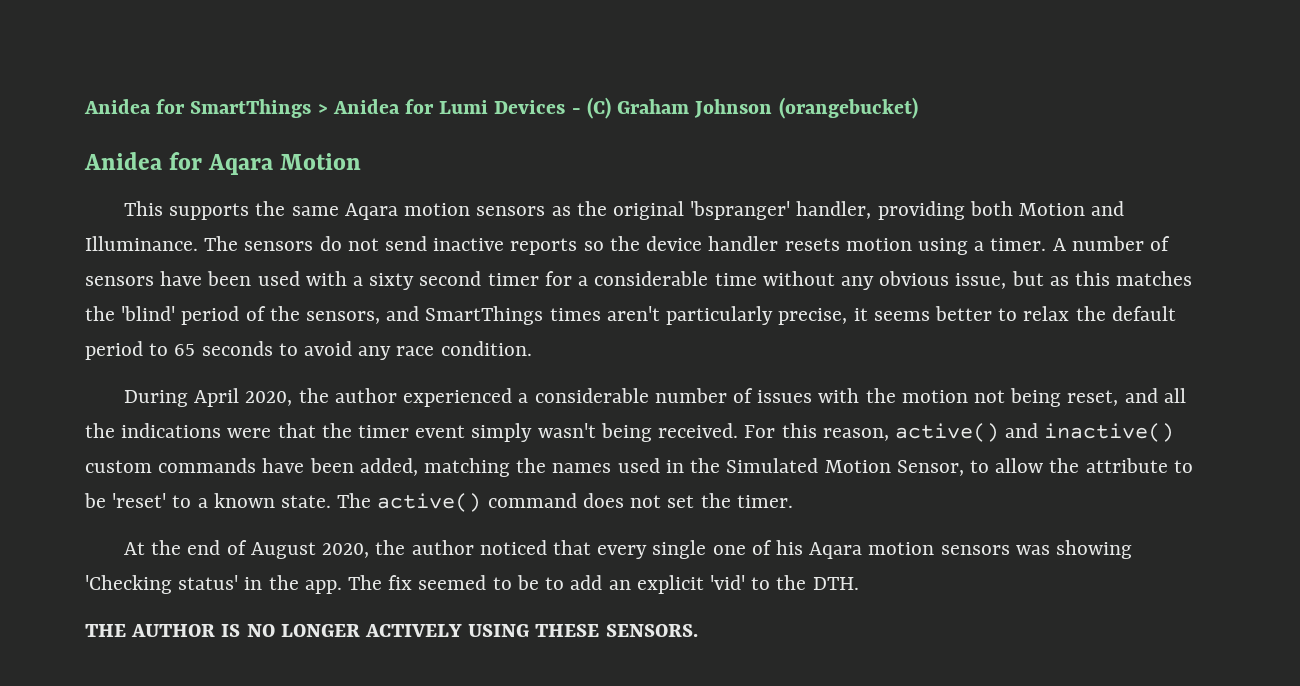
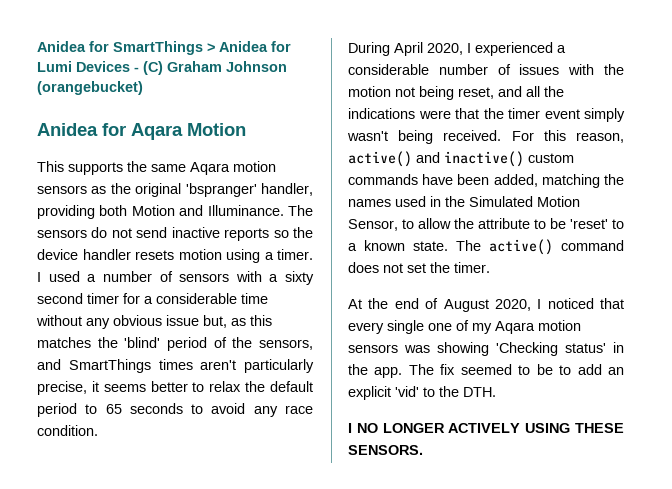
[1052,236,1170,251] [85,271,300,286] A number of sensors have been used -> [37,271,230,282] I used a number of sensors
[955,271,1044,289] issue, but -> [166,315,227,328] issue but,
[298,388,397,403] the author -> [467,43,471,53] I
[375,540,474,555] the author -> [537,299,542,309] I
[775,540,803,555] his -> [472,323,492,334] my
[85,624,241,637] THE AUTHOR IS -> [348,423,352,433] I

